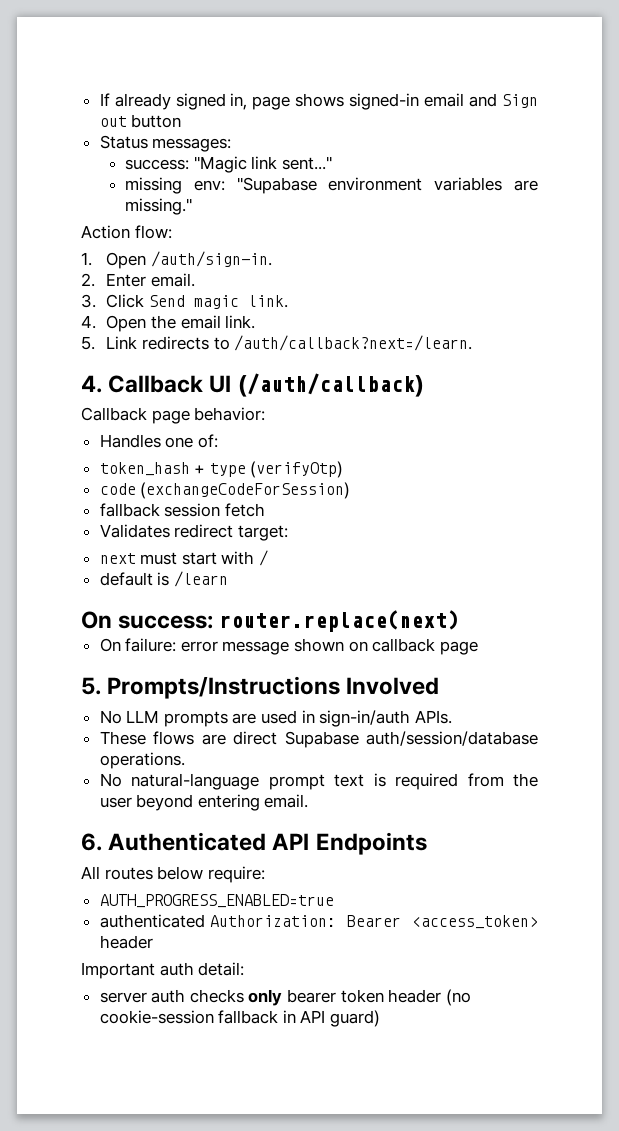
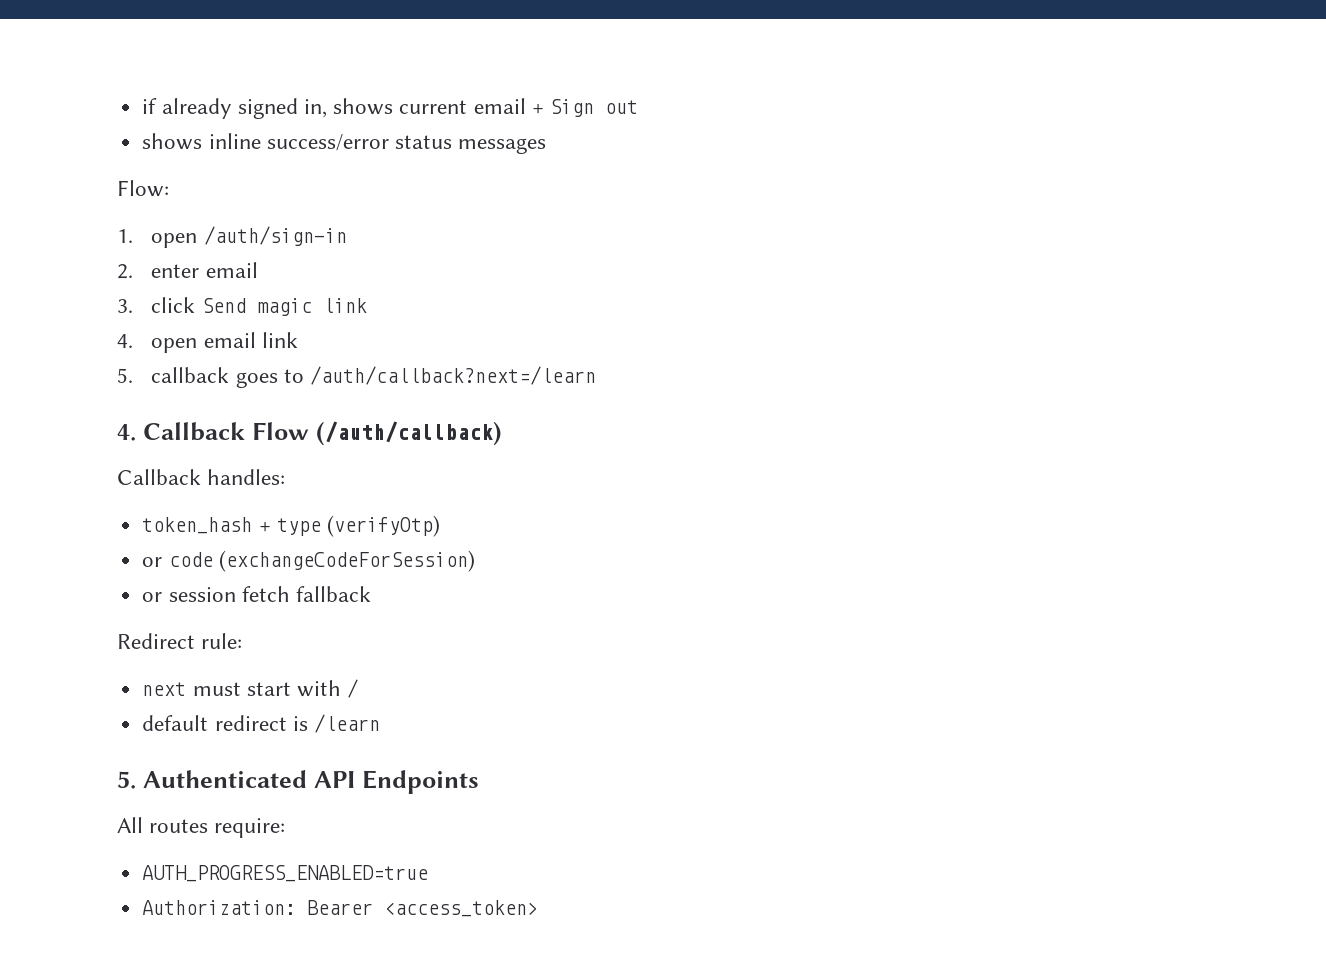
[99,93,110,106] If -> [142,98,158,114] if
[252,93,538,110] [99,114,182,128] [99,135,232,152] [125,156,332,173] [125,177,538,194] [125,198,193,215] [81,225,172,239] page shows signed-in email and Sign out button // Status messages: // success: "Magic link sent..." // missing env: "Supabase environment variables are missing." // Action flow: -> [333,98,638,117] [142,133,547,154] [117,180,169,197] shows current email + Sign out // shows inline success/error status messages // Flow:
[106,251,272,269] Open /auth/sign-in. -> [151,226,347,248] open /auth/sign-in
[106,273,195,287] Enter email. -> [151,262,258,278] enter email
[106,294,145,308] Click -> [151,297,196,313] click
[247,295,288,308] [81,315,256,332] [81,335,473,351] link. // 4. Open the email link. // 5. Link redirects to /auth/callback?next=/learn. -> [322,298,367,313] [117,332,298,353] [117,366,596,388] link // 4. open email link // 5. callback goes to /auth/callback?next=/learn
[209,375,232,393] UI -> [251,422,309,440] Flow
[151,407,266,424] [99,434,218,448] page behavior: // Handles one of: -> [207,469,286,485] handles:
(344, 469) none -> [142,557,163,567] or
[99,503,160,517] fallback -> [142,592,163,602] or
[99,524,288,541] // Validates redirect target: -> [295,586,371,602] [117,633,243,649] fallback // Redirect rule:
(153, 579) none -> [214,715,287,731] redirect
[81,610,460,632] [99,638,478,655] [81,676,440,699] [99,710,452,727] [99,731,538,748] [99,752,185,769] [99,773,538,790] [99,794,309,811] [81,833,102,851] On success: router.replace(next) // On failure: error message shown on callback page // 5. Prompts/Instructions Involved // No LLM prompts are used in sign-in/auth APIs. // These flows are direct Supabase auth/session/database operations. // No natural-language prompt text is required from the user beyond entering email. // 6. -> [117,771,136,789] 5.
[157,866,204,880] below -> (209, 826) none
[99,914,205,928] authenticated -> (429, 873) none
[99,935,153,949] [81,962,245,979] [99,989,471,1006] [99,1010,381,1027] header // Important auth detail: // server auth checks only bearer token header (no cookie-session fallback in API guard) -> (539, 908) none

